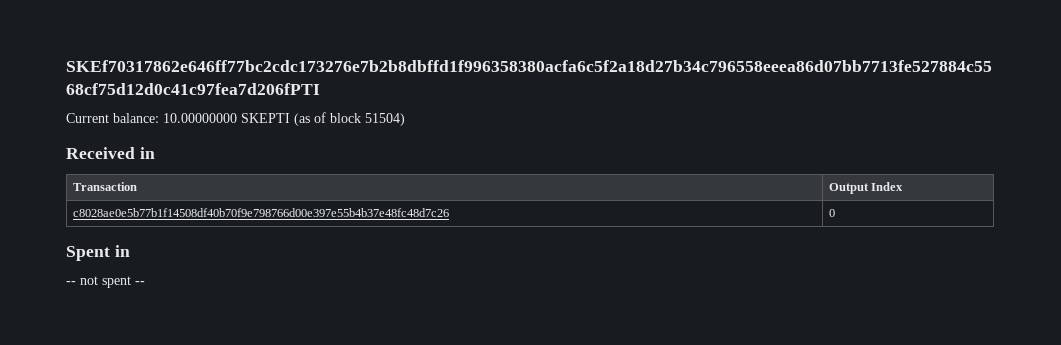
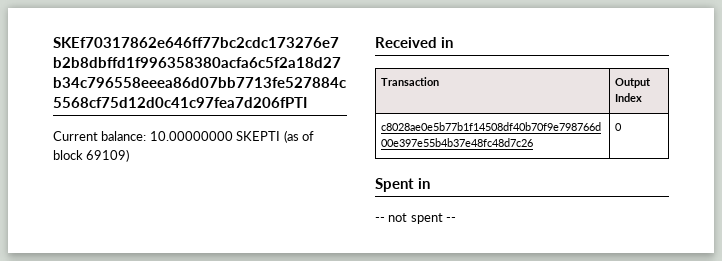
[365,113,405,126] 51504) -> [86,149,130,162] 69109)

